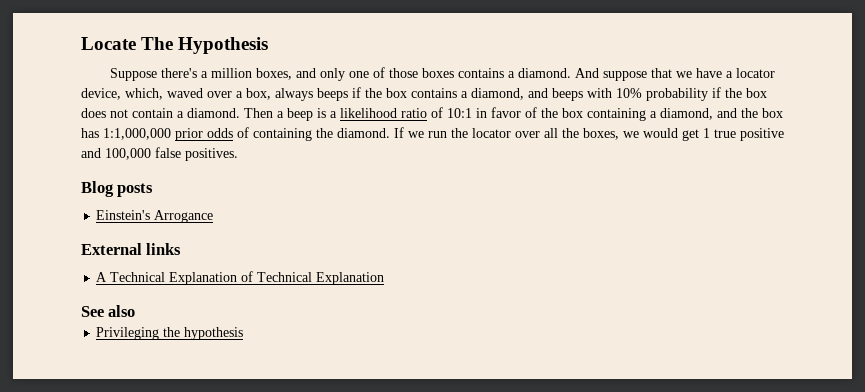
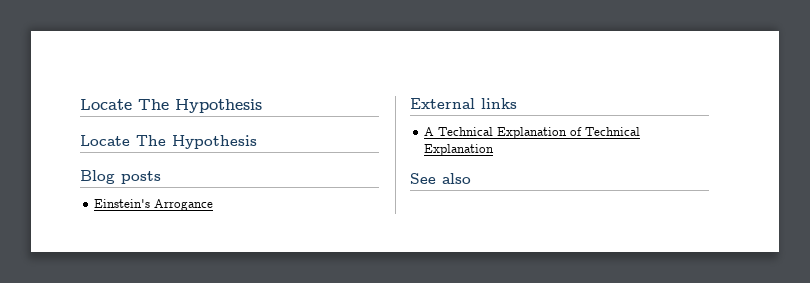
[81,37,269,54] [109,67,775,81] [81,87,767,101] [81,107,783,121] [81,127,784,141] [81,147,238,161] Locate The Hypothesis // Suppose there's a million boxes, and only one of those boxes contains a diamond. And suppose that we have a locator device, which, waved over a box, always beeps if the box contains a diamond, and beeps with 10% probability if the box does not contain a diamond. Then a beep is a likelihood ratio of 10:1 in favor of the box containing a diamond, and the box has 1:1,000,000 prior odds of containing the diamond. If we run the locator over all the boxes, we would get 1 true positive and 100,000 false positives. -> [80,99,262,113] [80,135,257,149] Locate The Hypothesis // Locate The Hypothesis
[96,327,244,340] // Privileging the hypothesis -> (471, 178) none

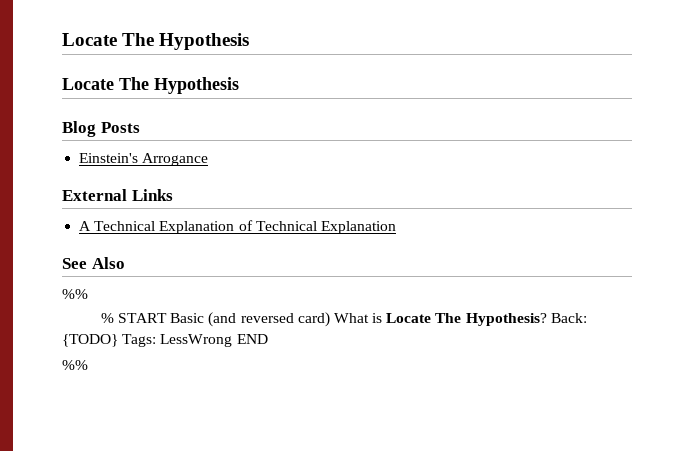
[121,171,161,184] posts -> [100,122,140,133] Posts
[481,98,517,109] links -> [131,189,173,201] Links
[442,173,471,184] also -> [91,257,125,269] [62,289,88,299] [100,312,587,327] [62,334,268,347] [62,360,88,370] Also // %% // % START Basic (and reversed card) What is Locate The Hypothesis? Back: {TODO} Tags: LessWrong END // %%

